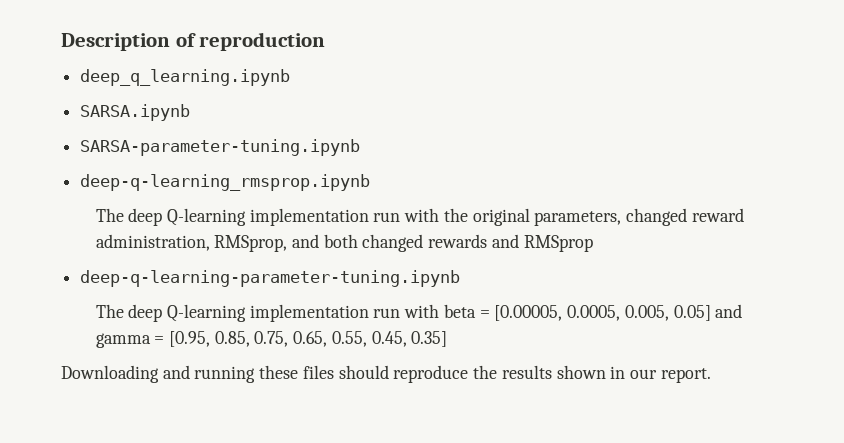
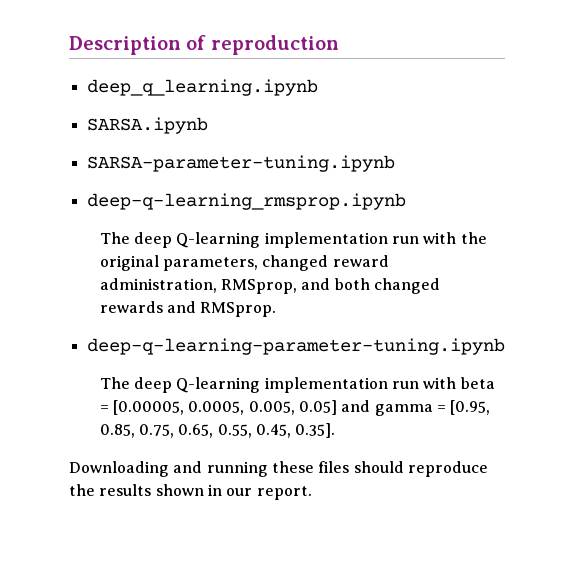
[523,235,593,252] RMSprop -> [200,302,277,317] RMSprop.
[411,331,448,347] 0.35] -> [295,423,336,438] 0.35].

